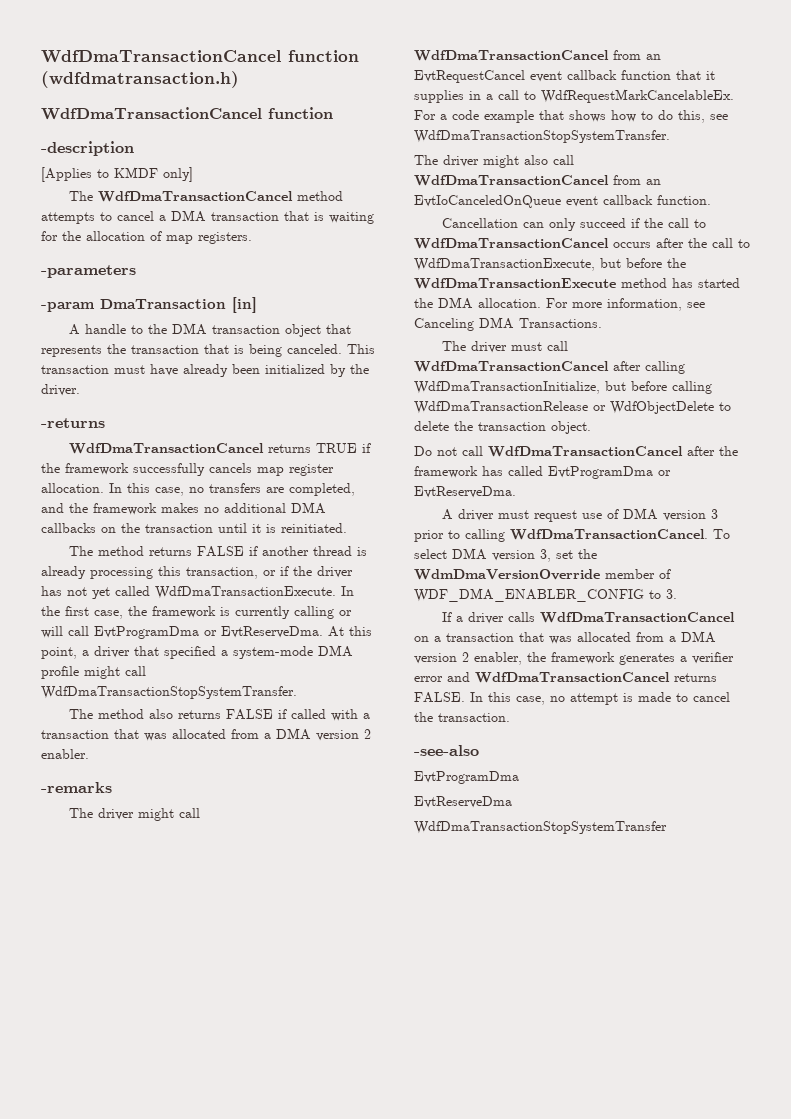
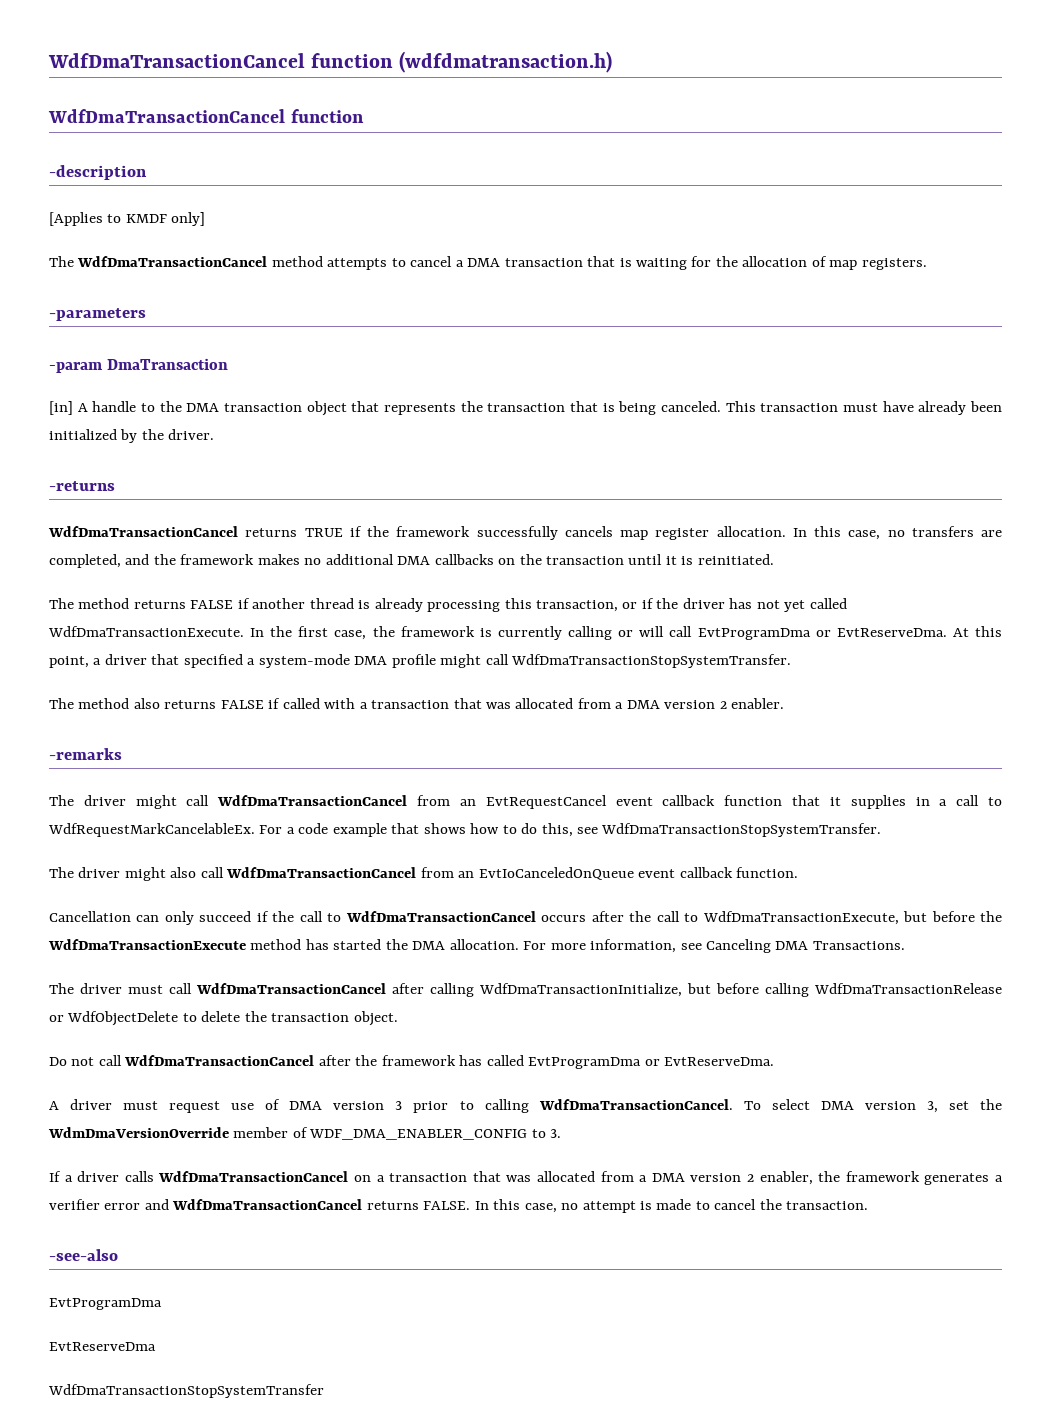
(226, 304) none -> (228, 364) //
(257, 305) // -> (73, 408) none

